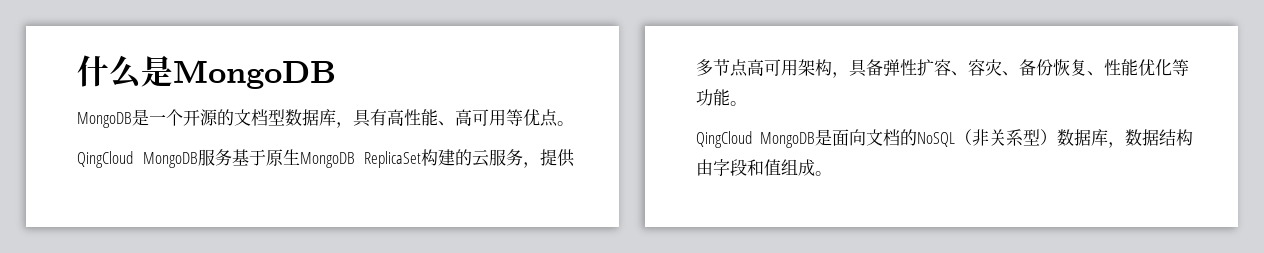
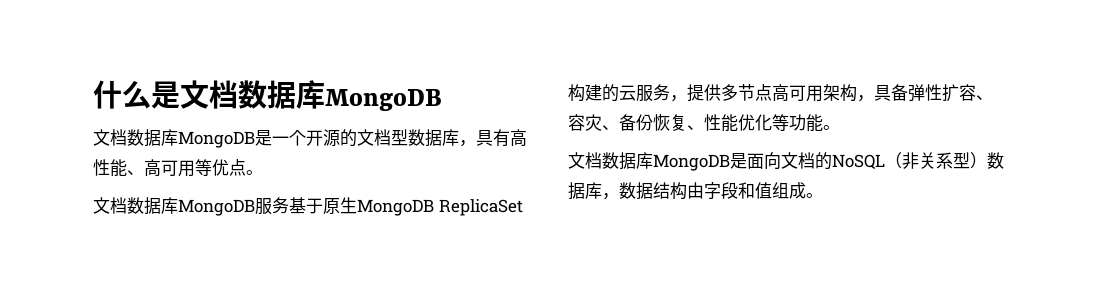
(173, 71) none -> [180,80,325,109] 文档数据库
(336, 74) none -> [93,129,178,147] 文档数据库
[77,151,133,168] QingCloud -> [93,197,178,215] 文档数据库
[696,131,752,148] QingCloud -> [568,152,653,170] 文档数据库

